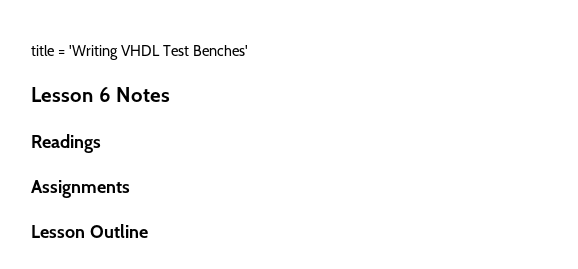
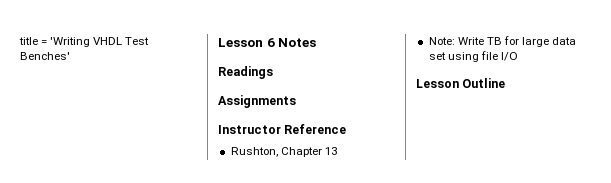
(130, 189) none -> [218,124,347,134] [230,147,337,157] [428,36,577,47] [428,51,518,62] // Instructor Reference // Rushton, Chapter 13 // Note: Write TB for large data set using file I/O

